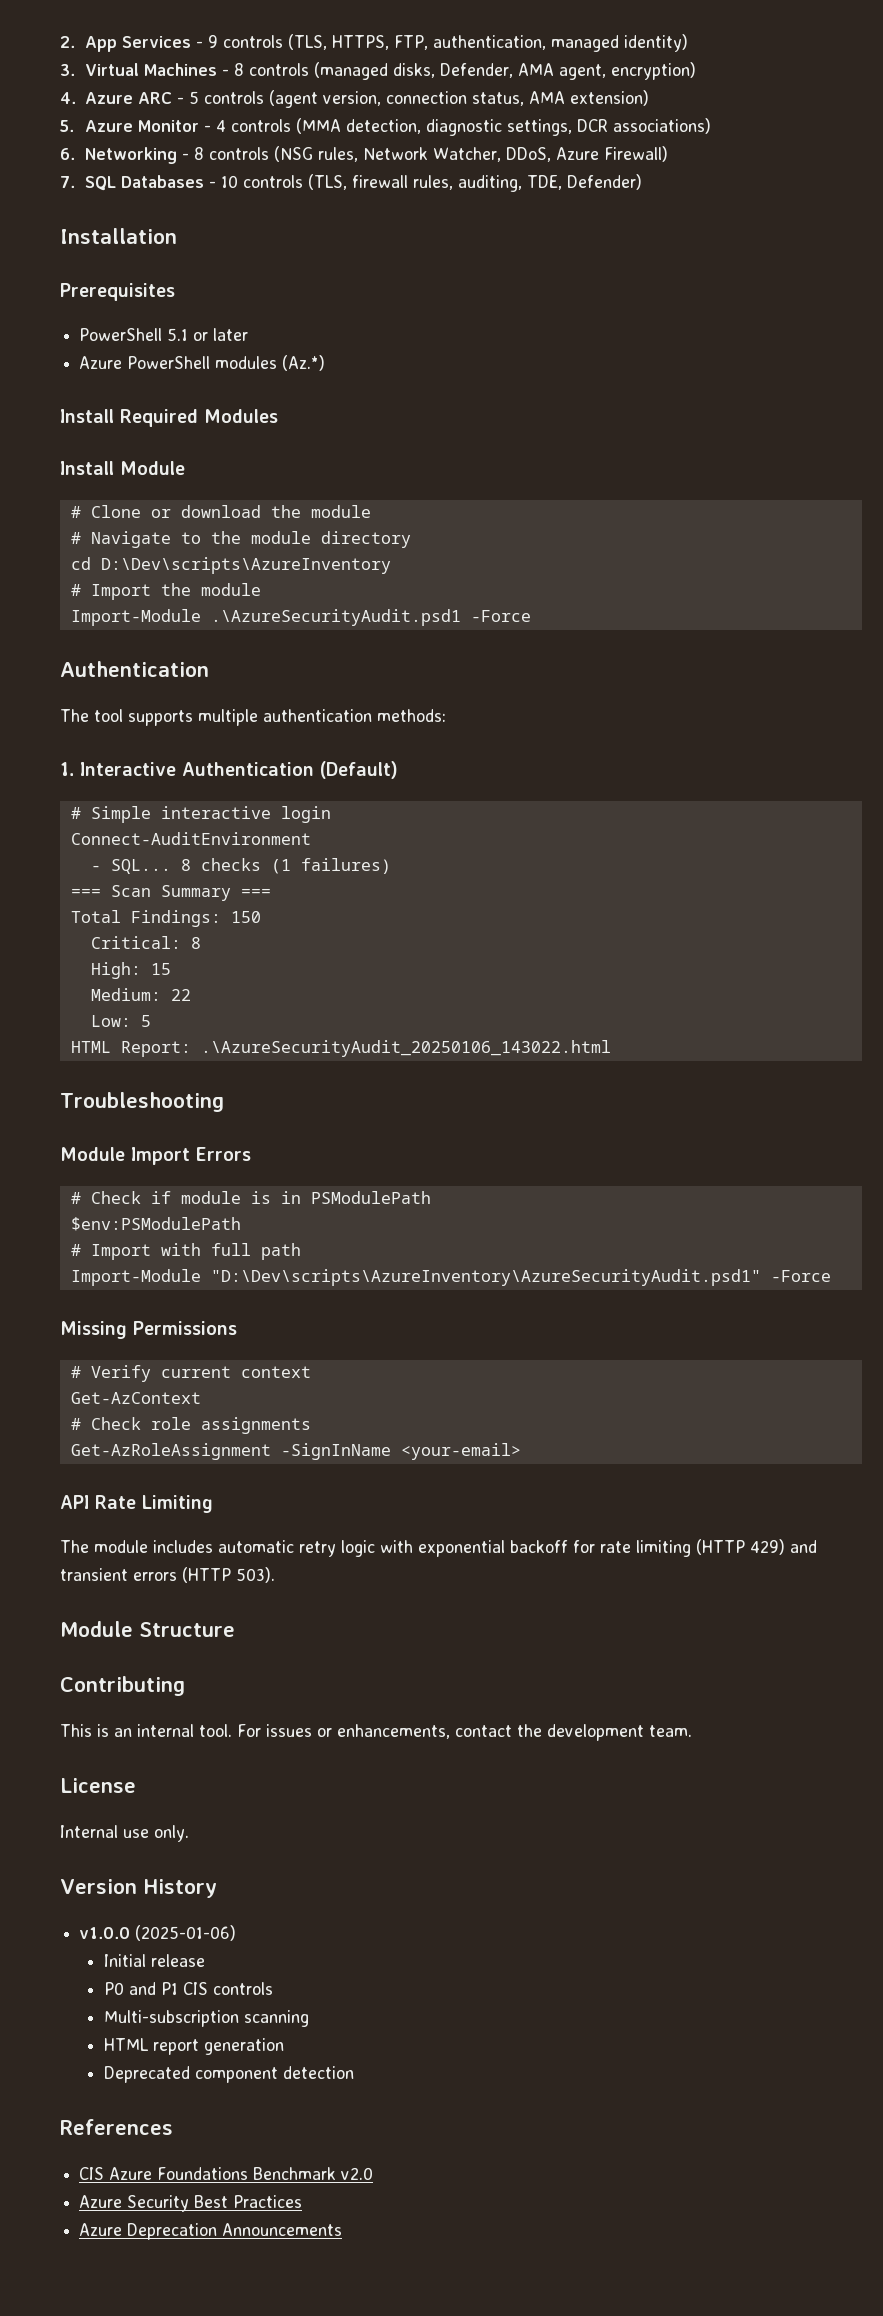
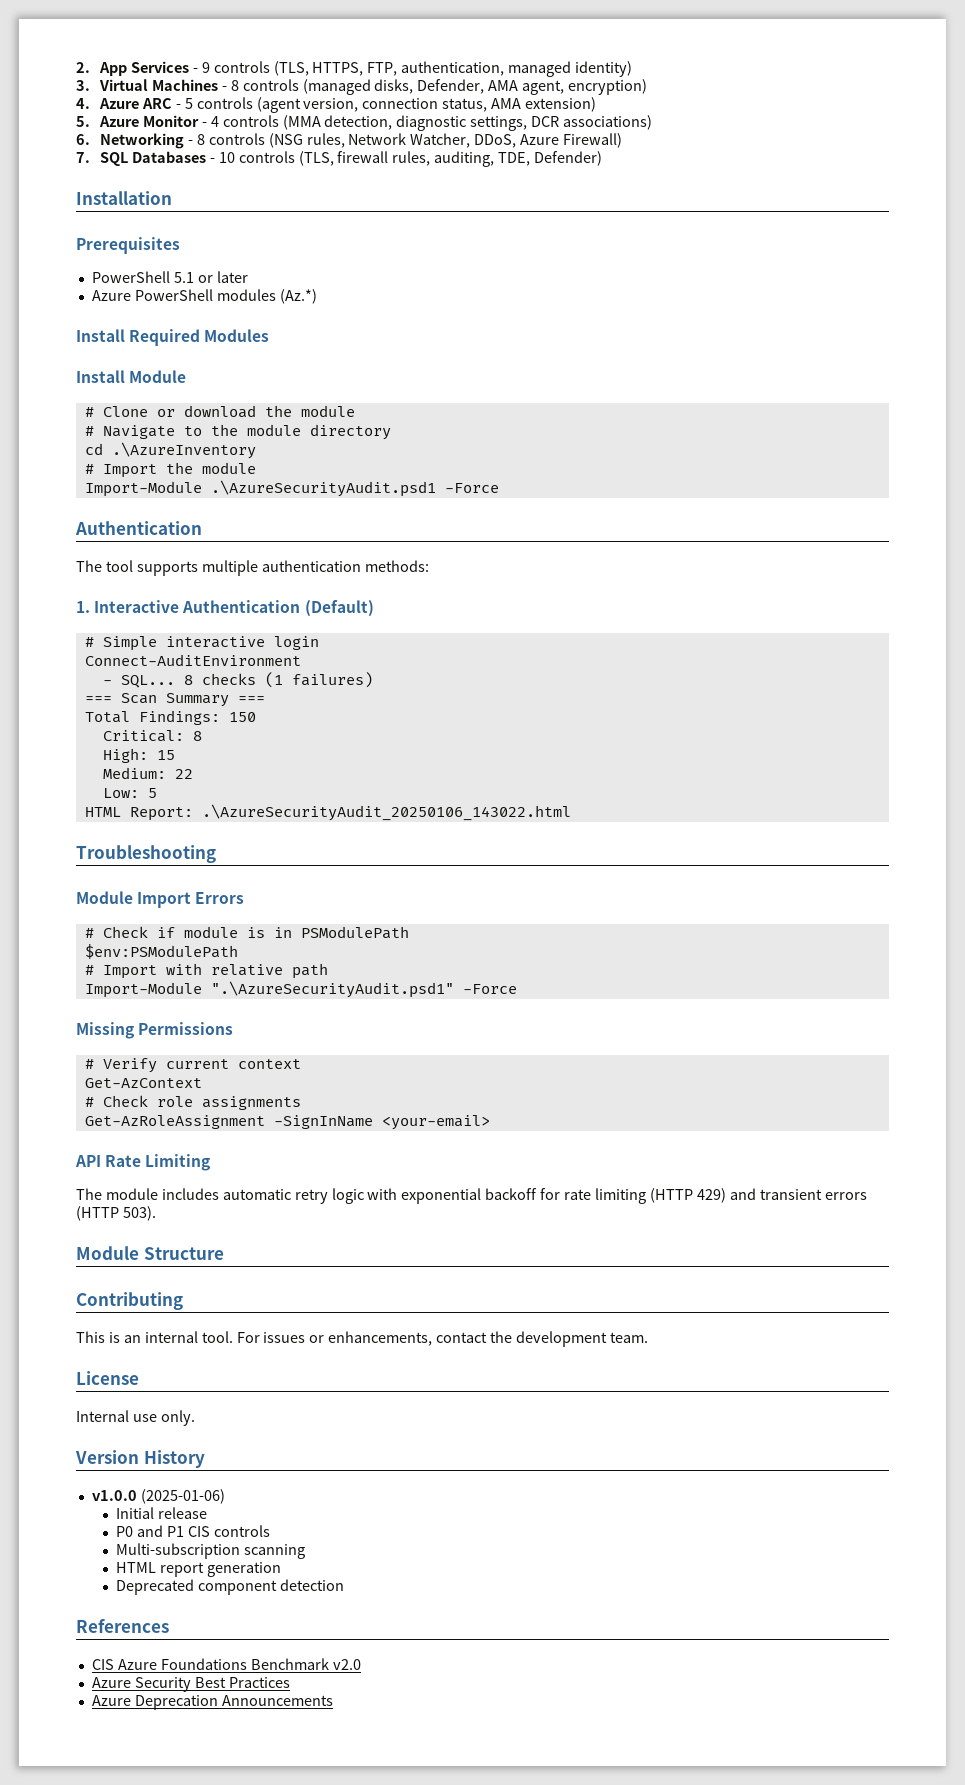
[100,557,391,574] D:\Dev\scripts\AzureInventory -> [111,442,256,459] .\AzureInventory
[210,1243,251,1256] full -> [210,964,283,976] relative
[210,1269,761,1286] "D:\Dev\scripts\AzureInventory\AzureSecurityAudit.psd1" -> [210,981,454,998] ".\AzureSecurityAudit.psd1"

